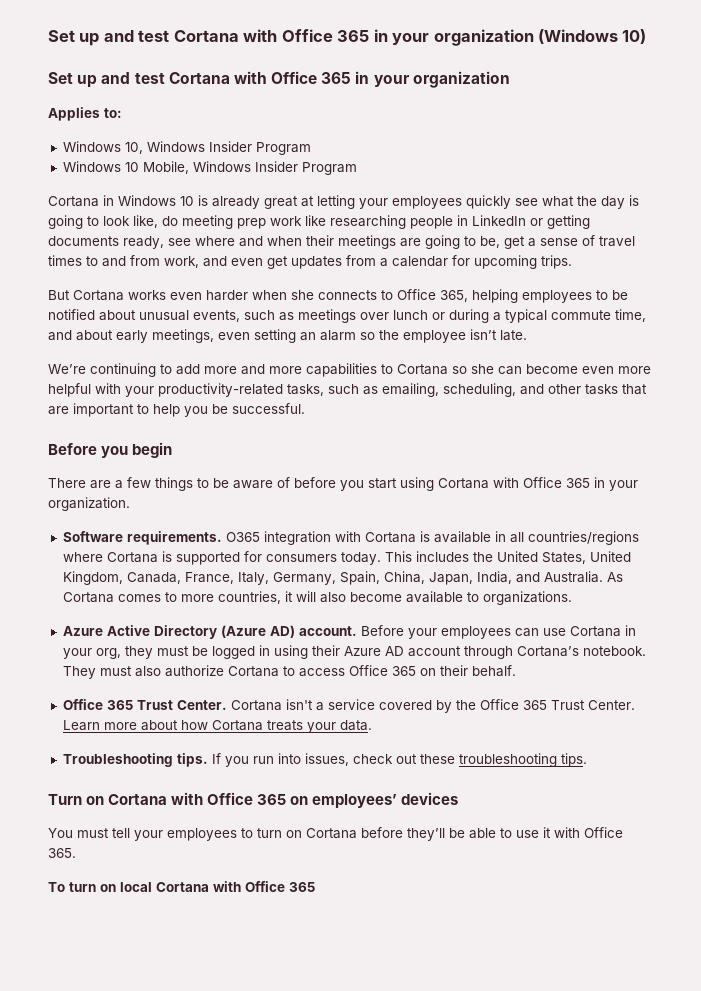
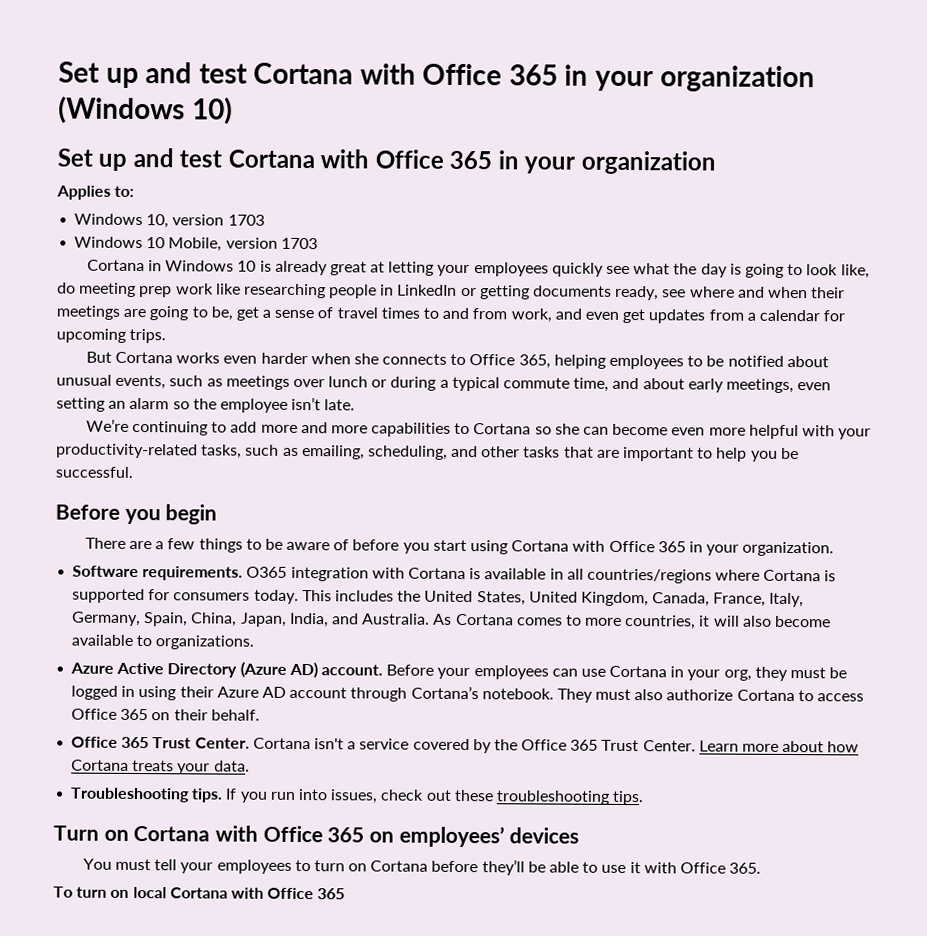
[146,141,311,155] Windows Insider Program -> [172,214,265,226] version 1703
[192,161,357,175] Windows Insider Program -> [225,237,318,250] version 1703

